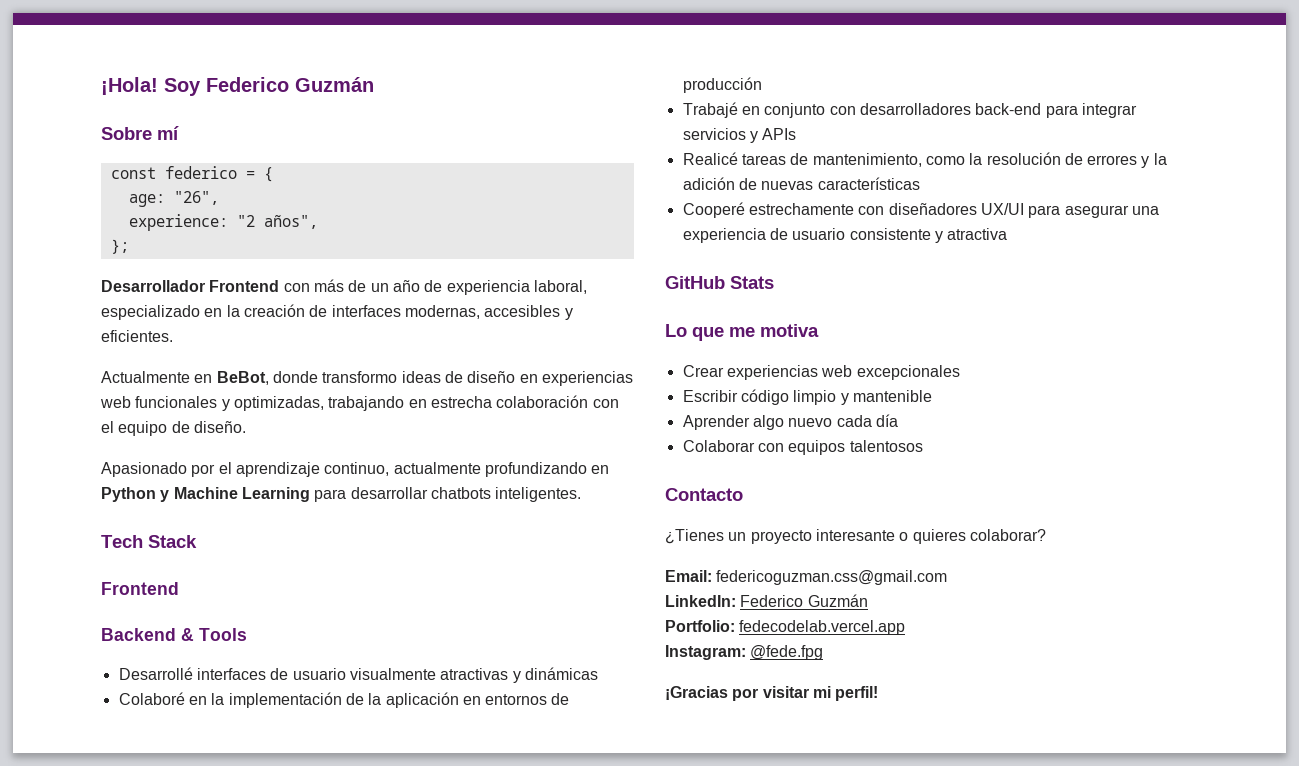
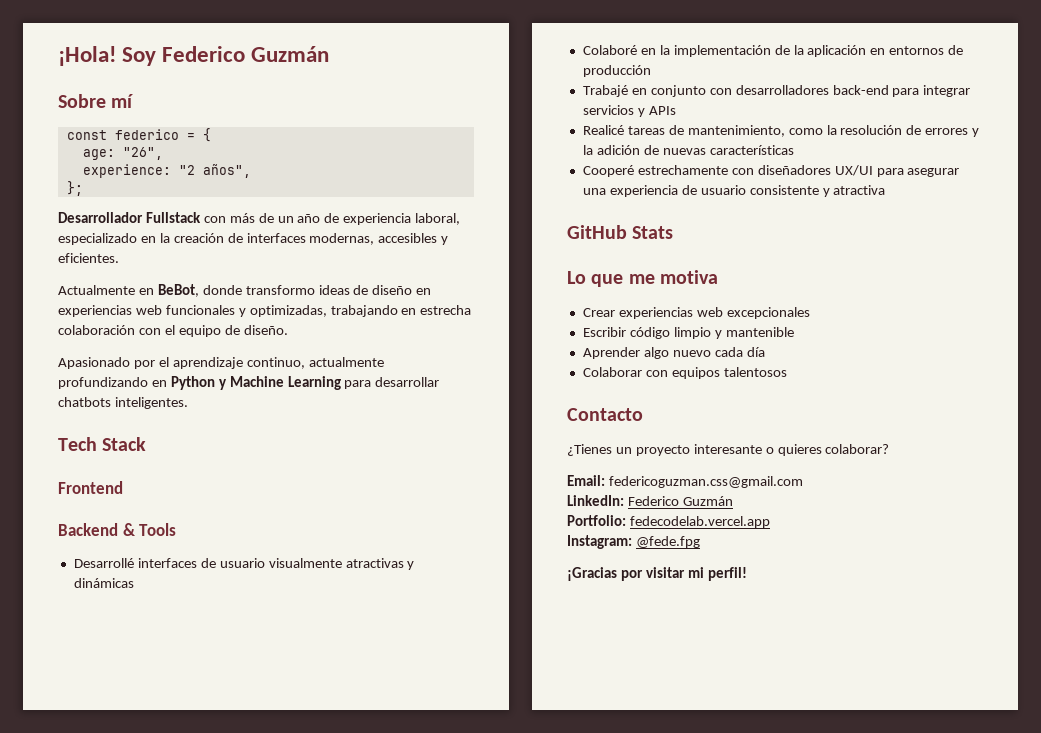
[209,280,280,292] Frontend -> [145,212,201,223] Fullstack

